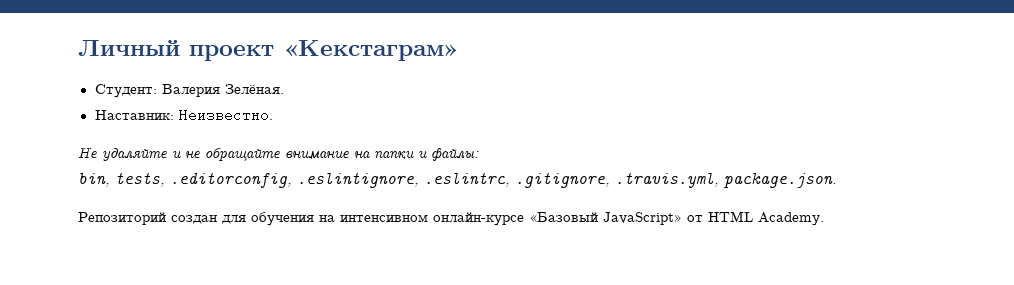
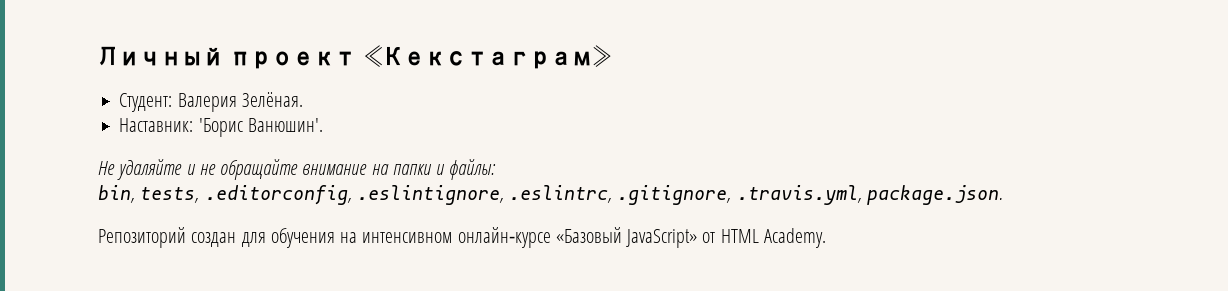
[178,106,273,123] Неизвестно. -> [198,118,323,137] 'Борис Ванюшин'.

